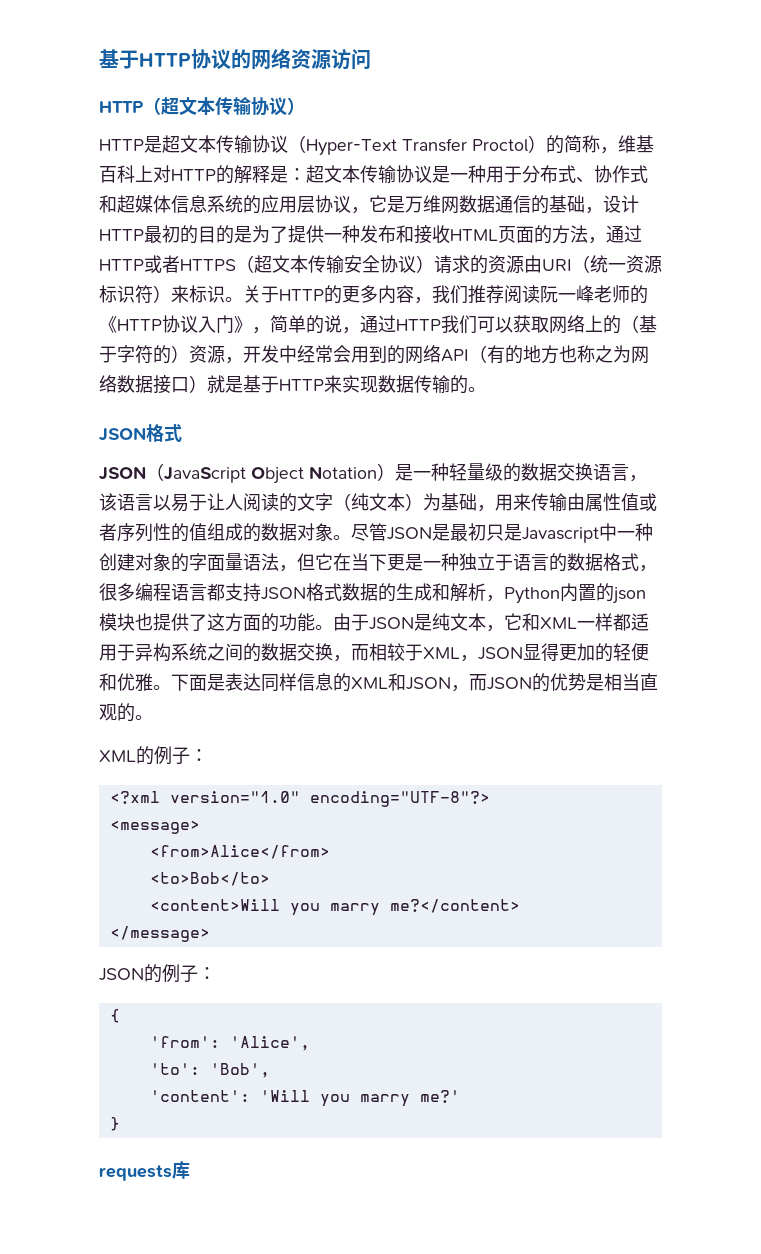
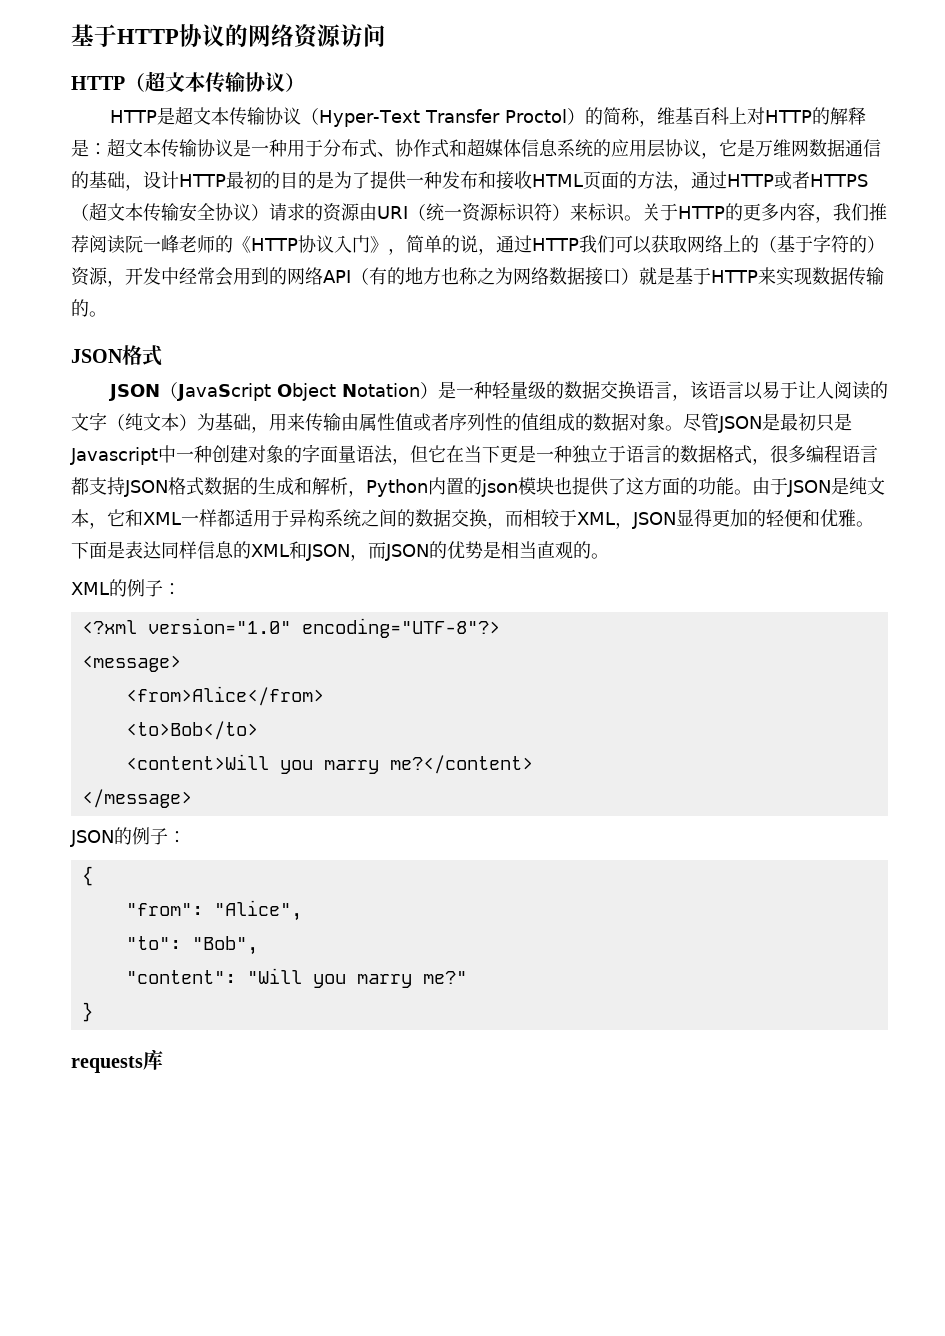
[149,1036,310,1051] [149,1063,270,1078] [149,1090,460,1107] 'from': 'Alice', // 'to': 'Bob', // 'content': 'Will you marry me?' -> [125,900,302,921] [125,936,258,955] [125,968,467,988] "from": "Alice", // "to": "Bob", // "content": "Will you marry me?"

